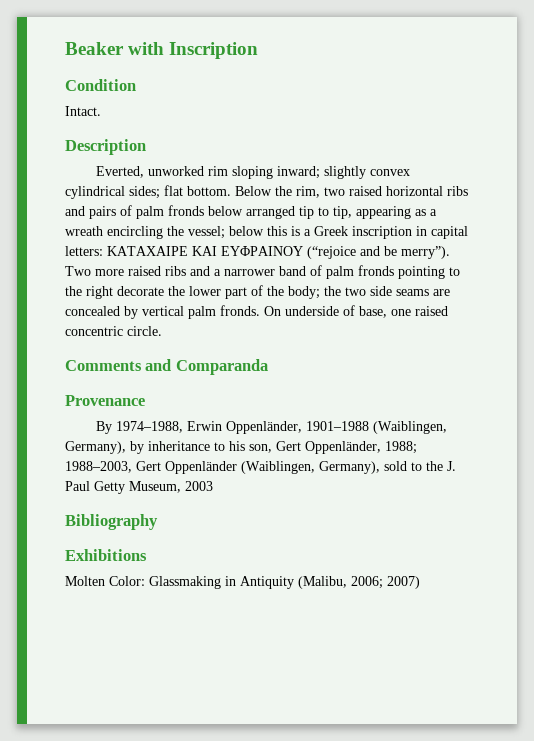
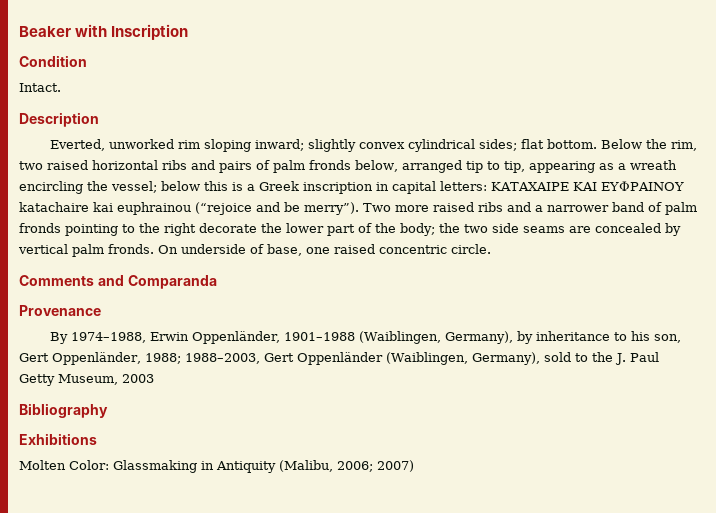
[208,206,243,216] below -> [355,160,398,172] below,
(303, 251) none -> [19,202,191,215] katachaire kai euphrainou

